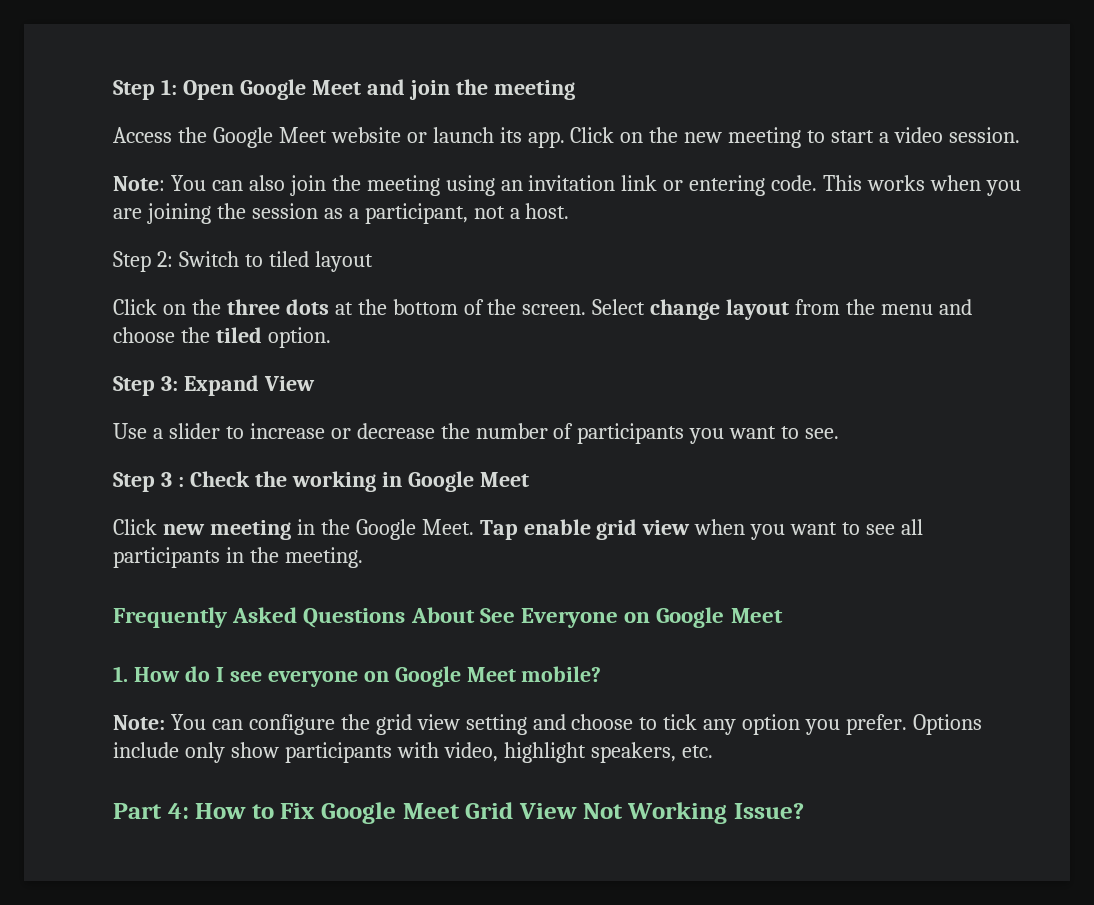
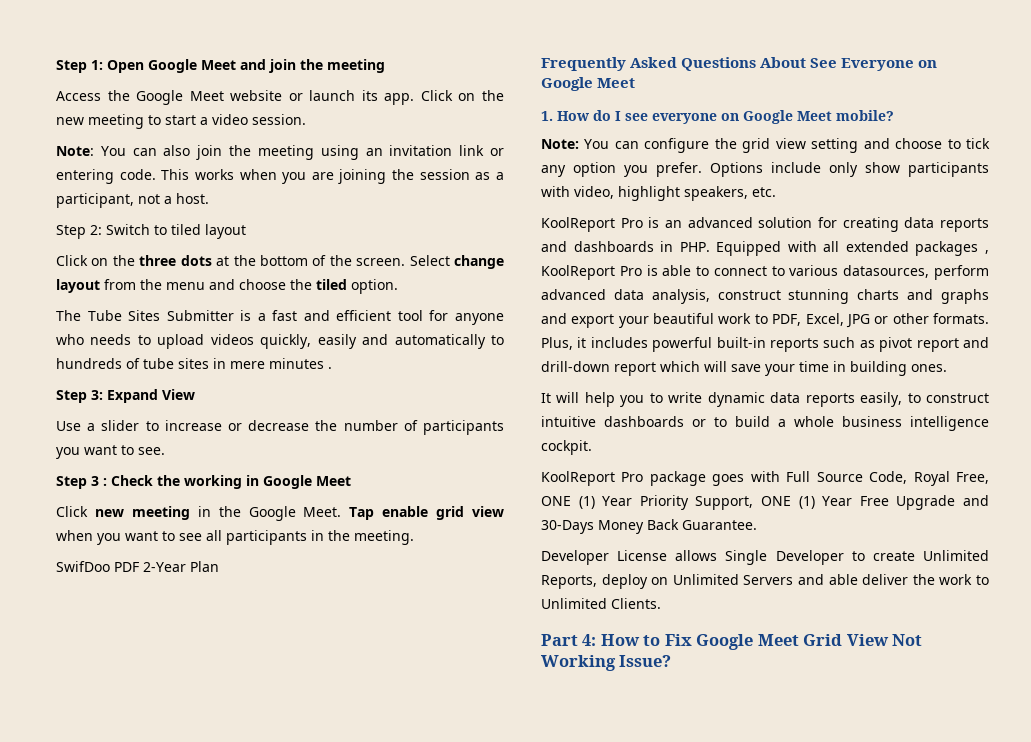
(331, 337) none -> [56,310,504,325] [56,334,505,349] [56,358,332,369] // The Tube Sites Submitter is a fast and efficient tool for anyone who needs to upload videos quickly, easily and automatically to hundreds of tube sites in mere minutes .
(363, 557) none -> [56,561,219,572] // SwifDoo PDF 2-Year Plan
(713, 751) none -> [541,217,989,232] [541,241,989,256] [541,265,989,280] [541,289,989,304] [541,313,989,328] [541,337,989,352] [541,361,947,376] [541,392,989,407] [541,416,989,431] [541,440,592,455] [541,471,990,486] [541,495,990,510] [541,519,757,534] [541,550,989,565] [541,574,990,589] [541,598,661,609] // KoolReport Pro is an advanced solution for creating data reports and dashboards in PHP. Equipped with all extended packages , KoolReport Pro is able to connect to various datasources, perform advanced data analysis, construct stunning charts and graphs and export your beautiful work to PDF, Excel, JPG or other formats. Plus, it includes powerful built-in reports such as pivot report and drill-down report which will save your time in building ones. // It will help you to write dynamic data reports easily, to construct intuitive dashboards or to build a whole business intelligence cockpit. // KoolReport Pro package goes with Full Source Code, Royal Free, ONE (1) Year Priority Support, ONE (1) Year Free Upgrade and 30-Days Money Back Guarantee. // Developer License allows Single Developer to create Unlimited Reports, deploy on Unlimited Servers and able deliver the work to Unlimited Clients.

